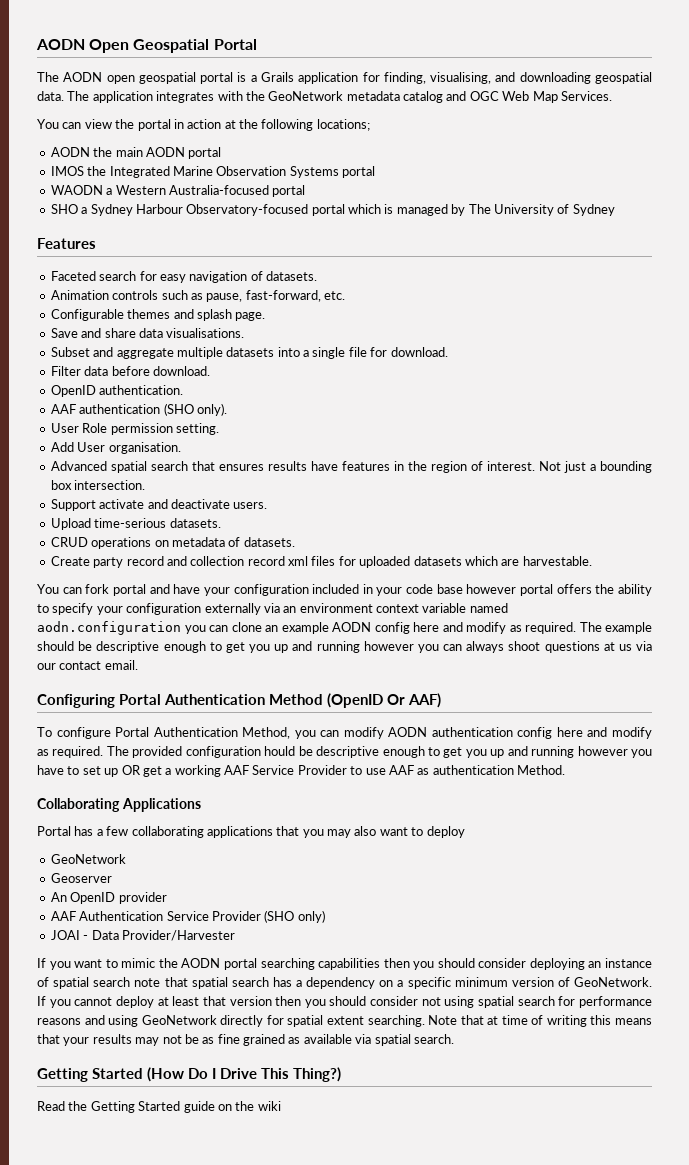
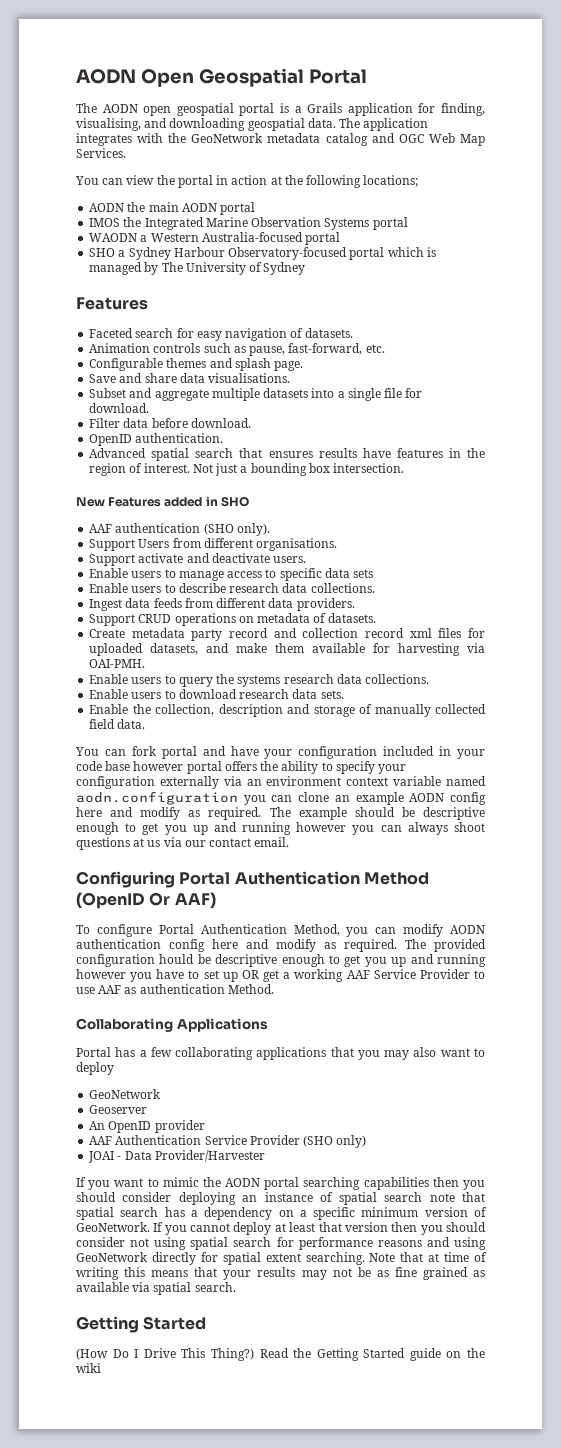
[50,403,227,416] [50,423,219,435] [50,442,181,454] // AAF authentication (SHO only). // User Role permission setting. // Add User organisation. -> (224, 438) none
(146, 485) none -> [76,496,249,507] [89,523,270,536] [89,538,338,551] // New Features added in SHO // AAF authentication (SHO only). // Support Users from different organisations.
[50,518,221,530] Upload time-serious datasets. // -> [89,568,374,581] [89,583,375,593] [89,598,355,611] [89,614,136,626] Enable users to manage access to specific data sets // Enable users to describe research data collections. // Ingest data feeds from different data providers. // Support
(90, 561) none -> [131,628,185,638] metadata
[413,556,592,566] datasets which are harvestable. -> [150,643,486,656] [89,659,146,668] [89,674,430,687] [89,689,344,699] [89,704,487,717] [89,719,146,729] datasets, and make them available for harvesting via OAI-PMH. // Enable users to query the systems research data collections. // Enable users to download research data sets. // Enable the collection, description and storage of manually collected field data.
(143, 1073) none -> (207, 1323) //
(341, 1074) // -> (254, 1354) none

